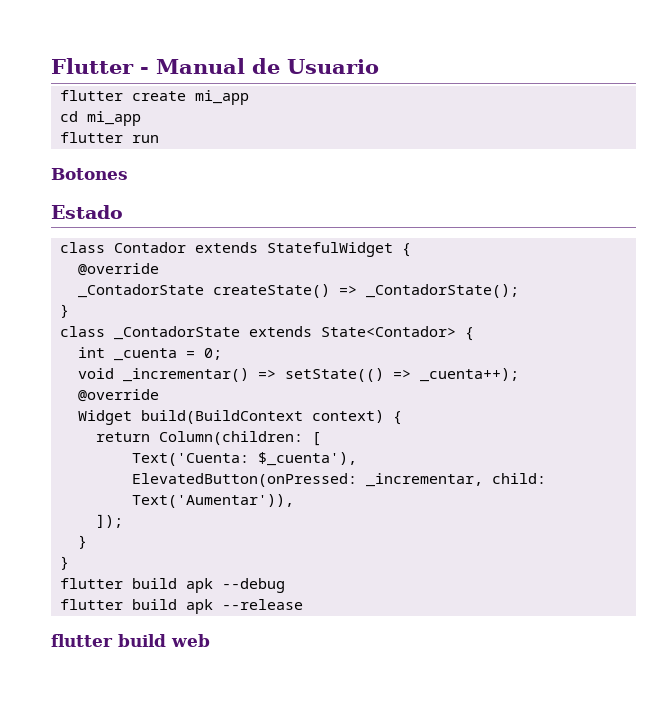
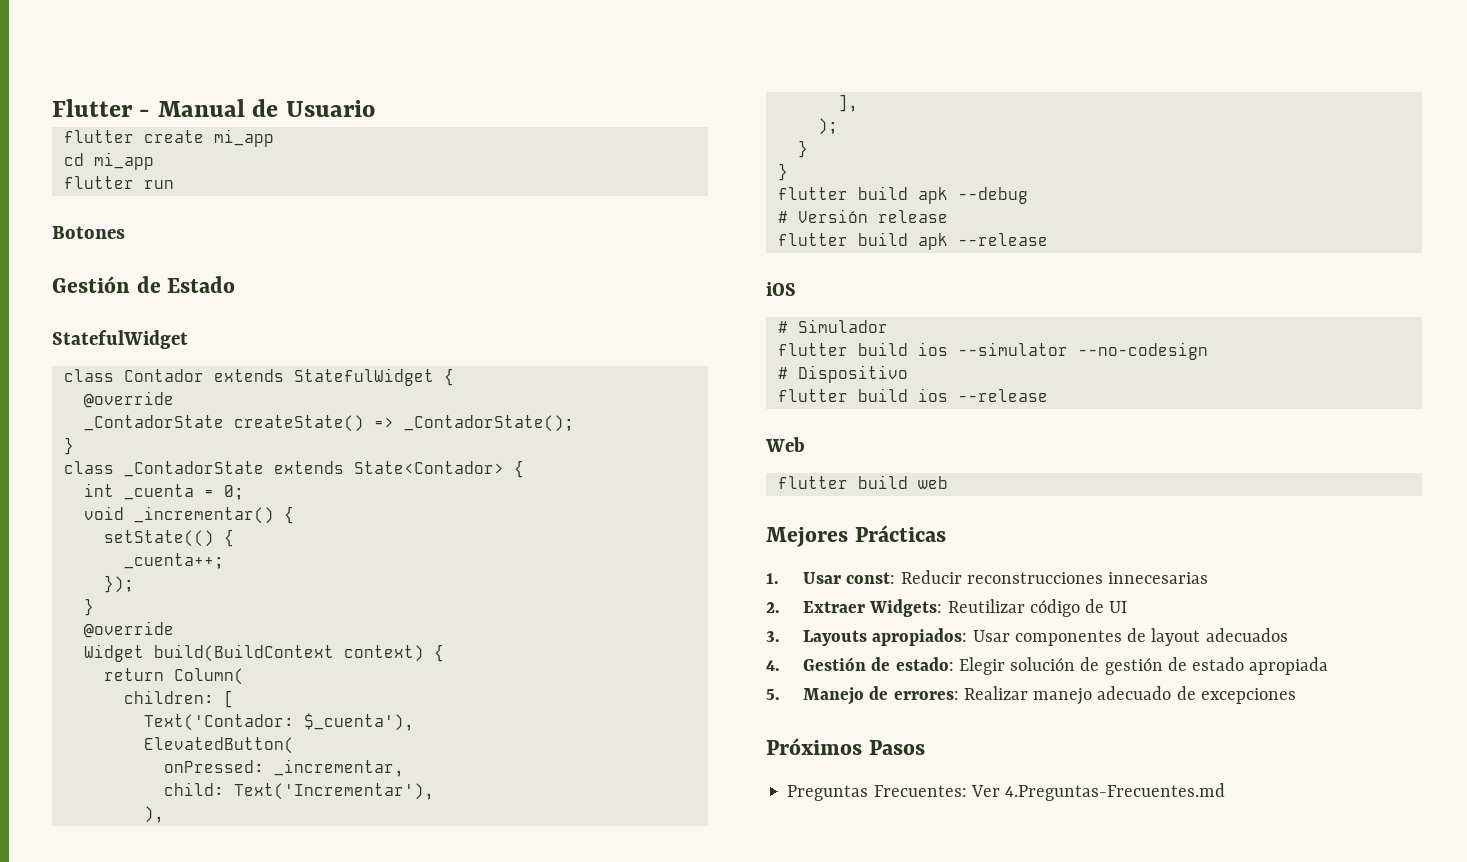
(128, 174) none -> [52,276,161,293] Gestión de
(123, 212) none -> [52,330,188,349] // StatefulWidget
[258,368,519,382] => setState(() => _cuenta++); -> [283,506,294,524] [103,529,234,547] [123,553,224,569] [103,575,134,593] [83,598,94,616] { // setState(() { // _cuenta++; // }); // }
[159,431,303,445] Column(children: -> [173,668,244,685] [123,690,214,704] Column( // children:
[132,453,249,466] Text('Cuenta: -> [143,714,294,731] Text('Contador:
[132,473,357,487] ElevatedButton(onPressed: -> [143,737,294,754] [163,760,264,773] ElevatedButton( // onPressed:
[492,473,546,484] [132,494,294,508] [96,514,123,528] child: Text('Aumentar')), // ]); -> [163,782,434,800] [143,806,164,823] [837,94,858,112] [817,118,838,135] // child: Text('Incrementar'), // ), // ], // );
(285, 585) none -> [777,209,948,223] // # Versión release
[51,634,210,647] flutter build web -> [766,282,796,296] [777,319,888,333] [777,342,1208,360] [777,365,908,383] [777,388,1048,402] [765,437,805,452] [777,475,948,489] [766,525,946,547] [766,570,1209,584] [766,599,1128,617] [766,628,1288,646] [766,657,1329,675] [766,686,1296,705] [766,738,925,755] [787,783,1226,801] iOS // # Simulador // flutter build ios --simulator --no-codesign // # Dispositivo // flutter build ios --release // Web // flutter build web // Mejores Prácticas // 1. Usar const: Reducir reconstrucciones innecesarias // 2. Extraer Widgets: Reutilizar código de UI // 3. Layouts apropiados: Usar componentes de layout adecuados // 4. Gestión de estado: Elegir solución de gestión de estado apropiada // 5. Manejo de errores: Realizar manejo adecuado de excepciones // Próximos Pasos // Preguntas Frecuentes: Ver 4.Preguntas-Frecuentes.md

